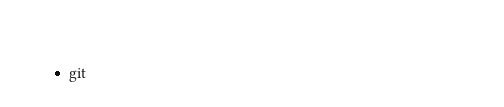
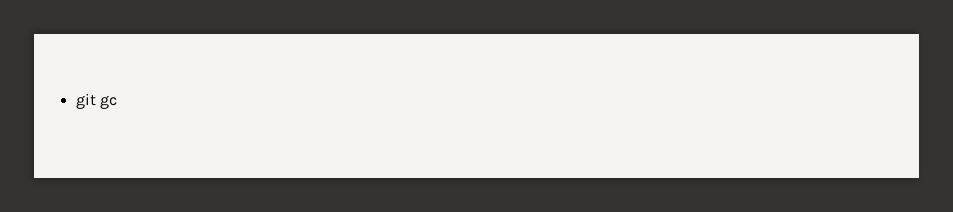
(87, 75) none -> [99,95,117,109] gc

